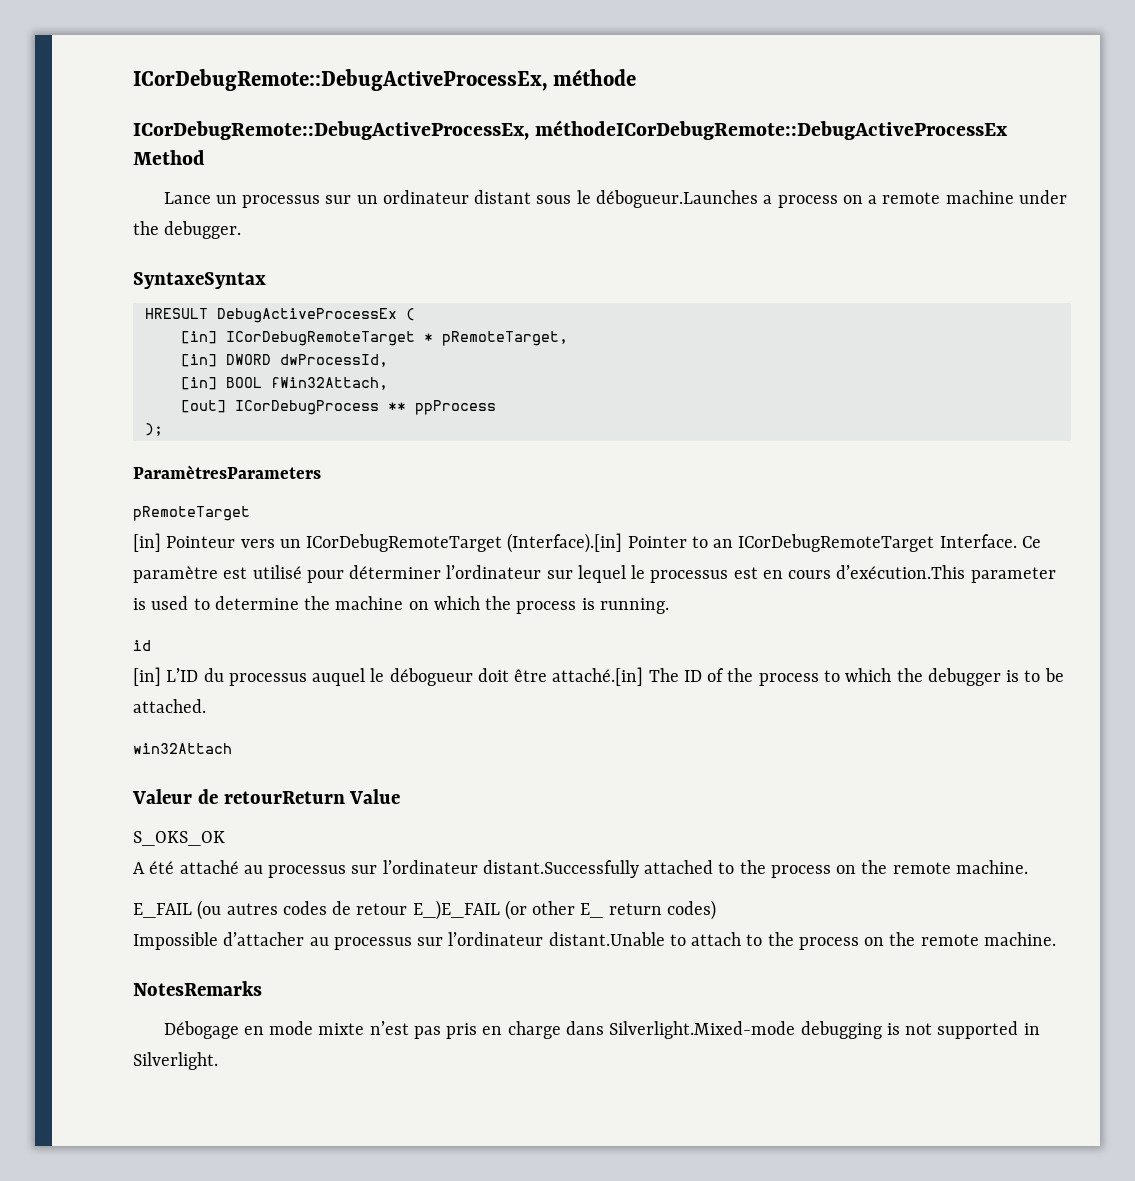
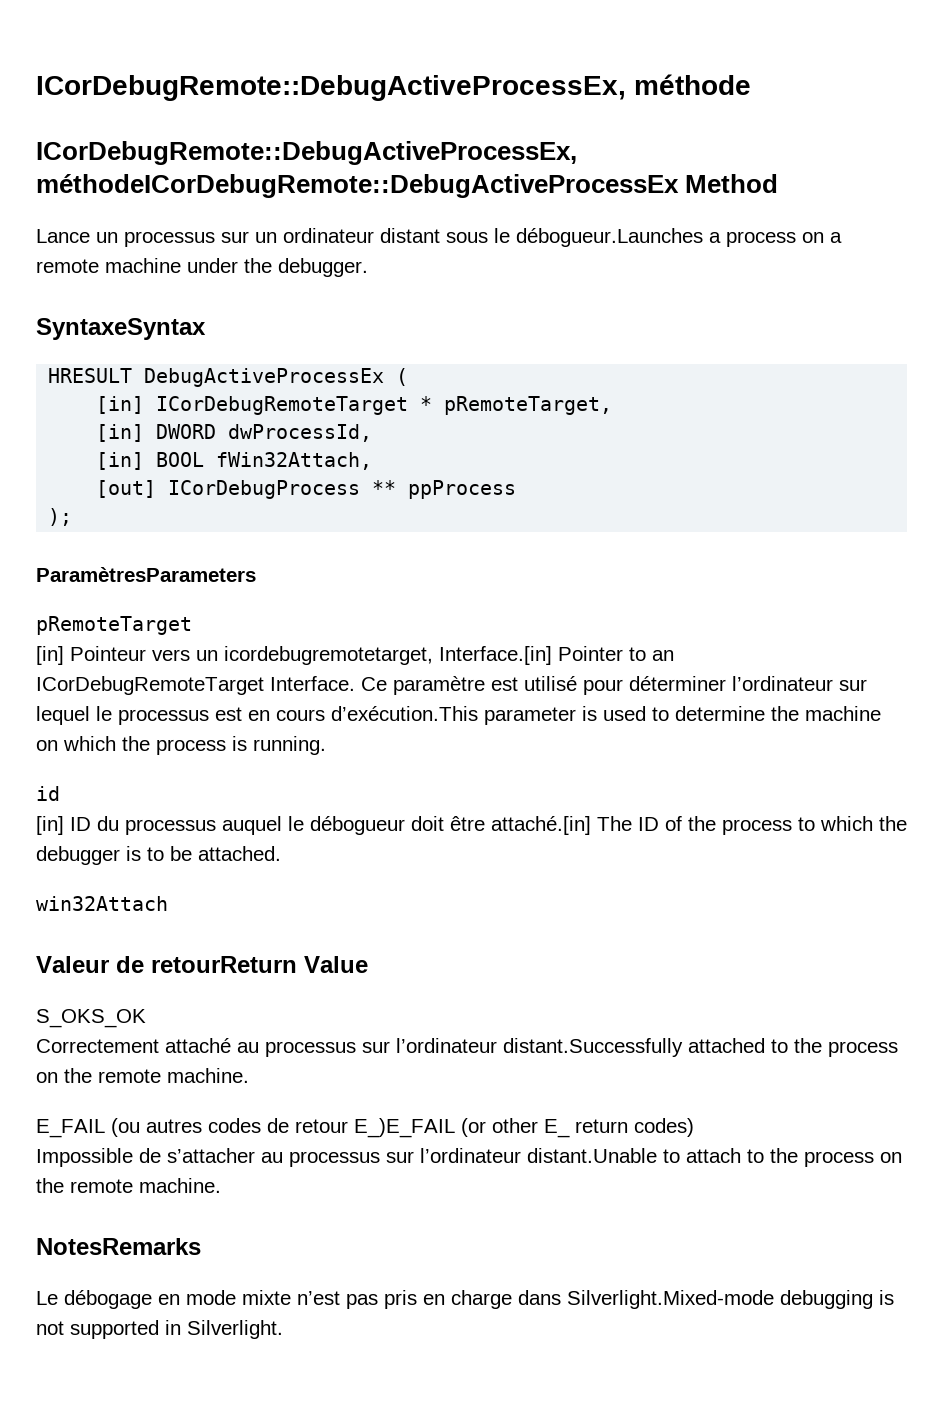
[306,533,623,553] ICorDebugRemoteTarget (Interface).[in] -> [224,646,552,665] icordebugremotetarget, Interface.[in]
[166,668,199,682] L’ID -> [70,817,91,831] ID
[133,861,175,874] A été -> [36,1039,159,1053] Correctement
[223,932,305,946] d’attacher -> [139,1148,255,1163] de s’attacher
[163,1021,239,1039] Débogage -> [36,1290,152,1309] Le débogage

